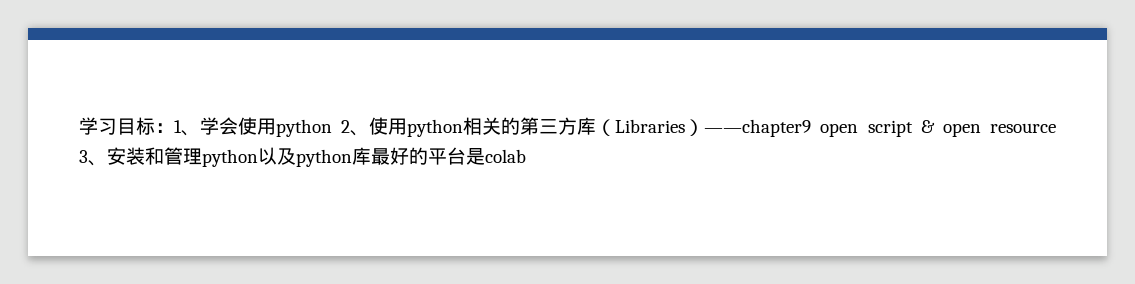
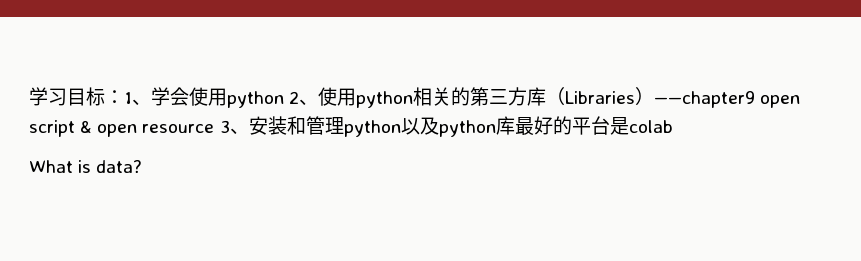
(526, 156) none -> [29,160,143,173] // What is data?

